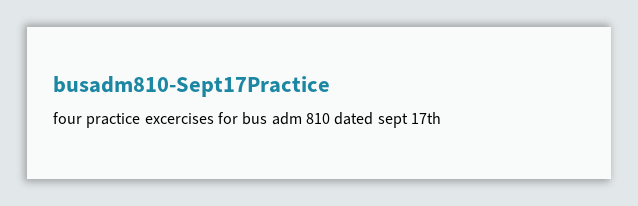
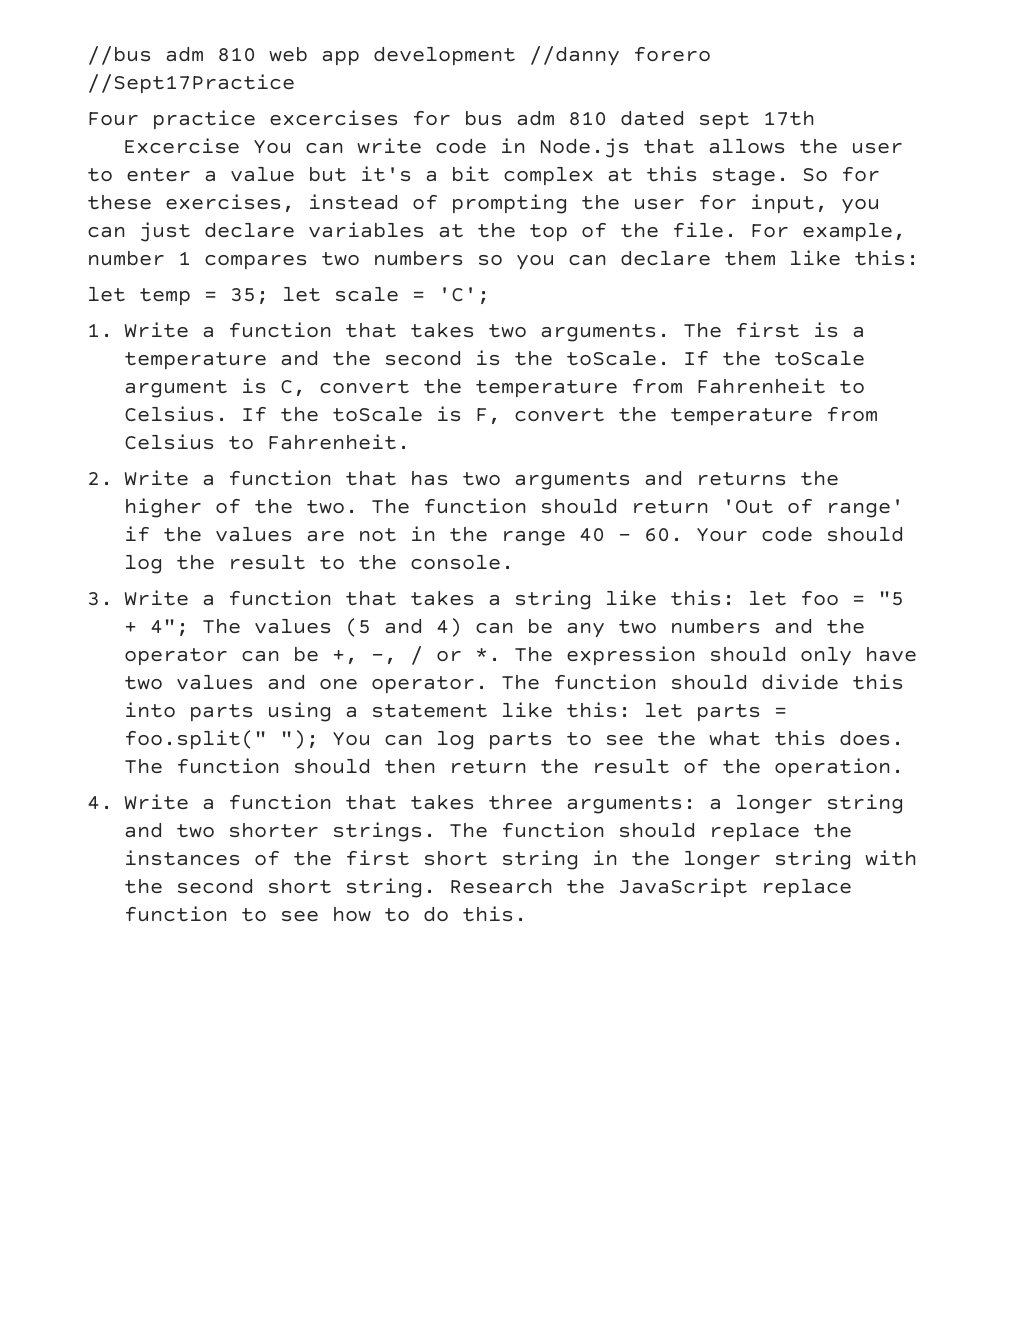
[53,76,330,97] [53,112,82,124] busadm810-Sept17Practice // four -> [87,46,711,66] [87,74,295,94] [87,112,139,126] //bus adm 810 web app development //danny forero //Sept17Practice // Four
(441, 118) none -> [122,138,903,158] [87,166,880,186] [87,194,880,214] [87,222,906,242] [87,250,919,270] [87,286,490,306] [87,322,865,342] [124,350,865,370] [124,378,865,398] [124,406,878,426] [124,434,410,450] [87,470,839,490] [124,498,904,518] [124,526,904,546] [124,554,514,574] [87,590,904,610] [124,618,865,638] [124,646,917,666] [124,674,904,694] [124,702,787,722] [124,730,904,750] [124,758,904,778] [87,794,904,814] [124,822,852,842] [124,850,917,870] [124,878,852,898] [124,906,527,922] // Excercise You can write code in Node.js that allows the user to enter a value but it's a bit complex at this stage. So for these exercises, instead of prompting the user for input, you can just declare variables at the top of the file. For example, number 1 compares two numbers so you can declare them like this: // let temp = 35; let scale = 'C'; // 1. Write a function that takes two arguments. The first is a temperature and the second is the toScale. If the toScale argument is C, convert the temperature from Fahrenheit to Celsius. If the toScale is F, convert the temperature from Celsius to Fahrenheit. // 2. Write a function that has two arguments and returns the higher of the two. The function should return 'Out of range' if the values are not in the range 40 - 60. Your code should log the result to the console. // 3. Write a function that takes a string like this: let foo = "5 + 4"; The values (5 and 4) can be any two numbers and the operator can be +, -, / or *. The expression should only have two values and one operator. The function should divide this into parts using a statement like this: let parts = foo.split(" "); You can log parts to see the what this does. The function should then return the result of the operation. // 4. Write a function that takes three arguments: a longer string and two shorter strings. The function should replace the instances of the first short string in the longer string with the second short string. Research the JavaScript replace function to see how to do this.

